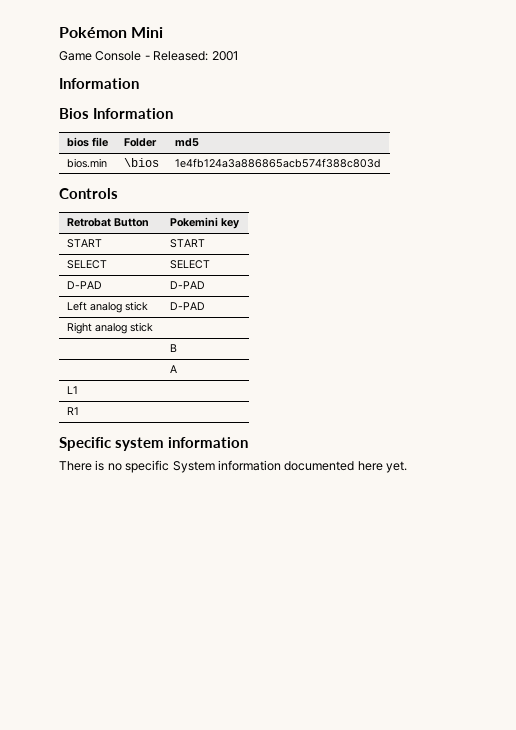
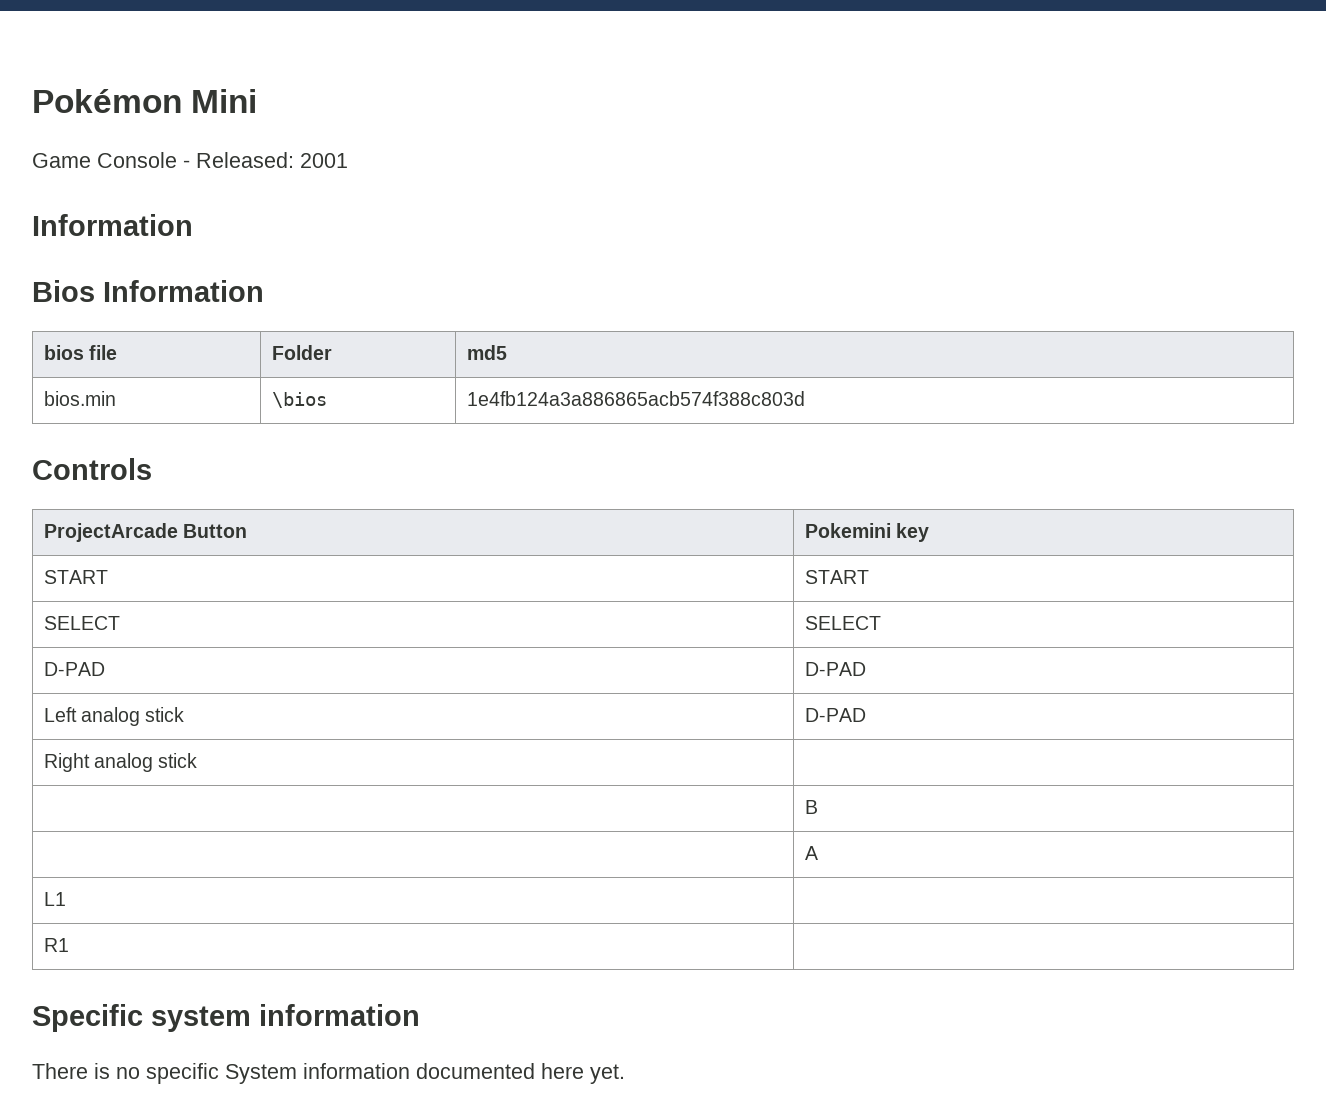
[66,218,111,227] Retrobat -> [43,523,178,542] ProjectArcade

